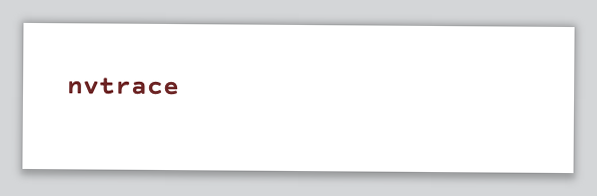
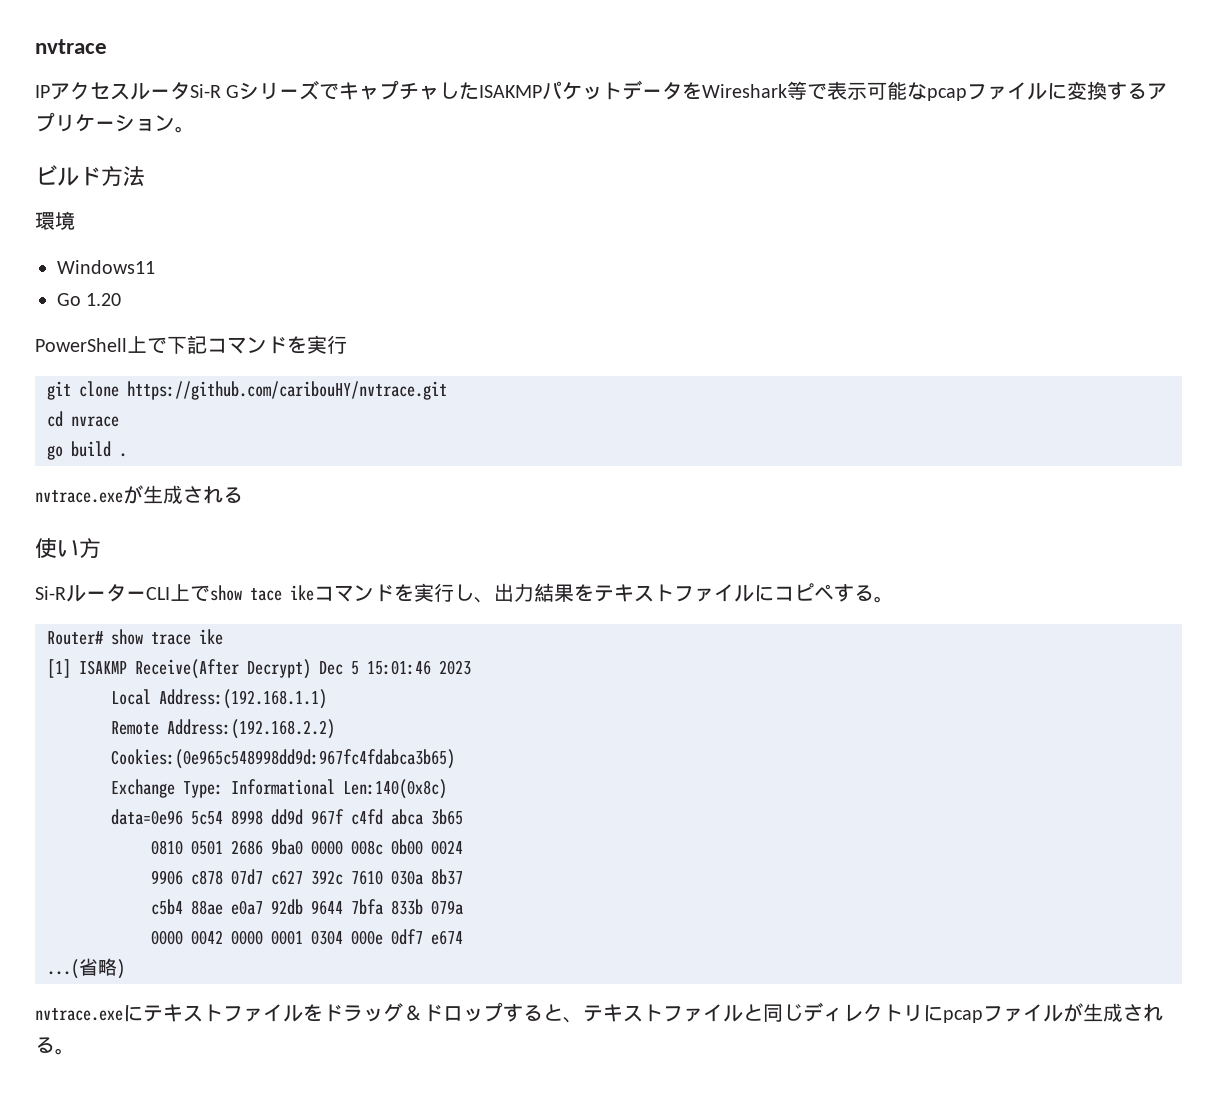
(180, 86) none -> [35,80,1168,101] [35,112,195,133] [35,165,145,186] [35,211,75,230] [57,260,155,274] [57,293,122,306] [35,335,347,354] [47,381,447,400] [47,411,119,427] [47,441,127,460] [35,485,243,504] [35,538,101,558] [35,583,894,603] [47,629,223,645] [47,659,471,679] [111,689,327,709] [111,719,335,739] [111,749,455,769] [111,779,447,799] [111,809,463,825] [151,839,463,855] [151,869,463,885] [151,899,463,915] [151,929,463,945] [47,958,125,979] [35,1002,1163,1023] [35,1037,75,1055] // IPアクセスルータSi-R GシリーズでキャプチャしたISAKMPパケットデータをWireshark等で表示可能なpcapファイルに変換するアプリケーション。 // ビルド方法 // 環境 // Windows11 // Go 1.20 // PowerShell上で下記コマンドを実行 // git clone https://github.com/caribouHY/nvtrace.git // cd nvrace // go build . // nvtrace.exeが生成される // 使い方 // Si-RルーターCLI上でshow tace ikeコマンドを実行し、出力結果をテキストファイルにコピペする。 // Router# show trace ike // [1] ISAKMP Receive(After Decrypt) Dec 5 15:01:46 2023 // Local Address:(192.168.1.1) // Remote Address:(192.168.2.2) // Cookies:(0e965c548998dd9d:967fc4fdabca3b65) // Exchange Type: Informational Len:140(0x8c) // data=0e96 5c54 8998 dd9d 967f c4fd abca 3b65 // 0810 0501 2686 9ba0 0000 008c 0b00 0024 // 9906 c878 07d7 c627 392c 7610 030a 8b37 // c5b4 88ae e0a7 92db 9644 7bfa 833b 079a // 0000 0042 0000 0001 0304 000e 0df7 e674 // ...(省略) // nvtrace.exeにテキストファイルをドラッグ＆ドロップすると、テキストファイルと同じディレクトリにpcapファイルが生成される。

